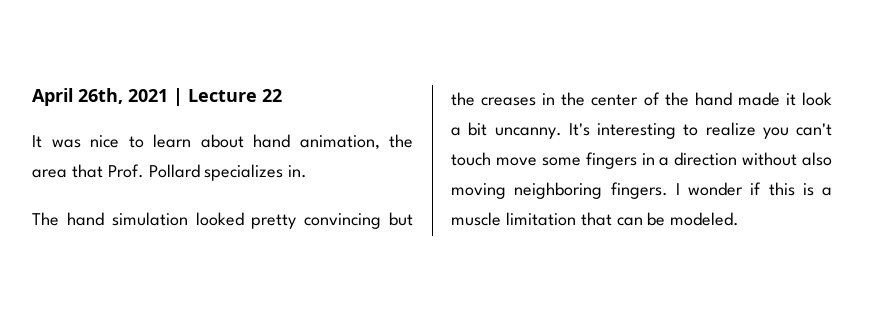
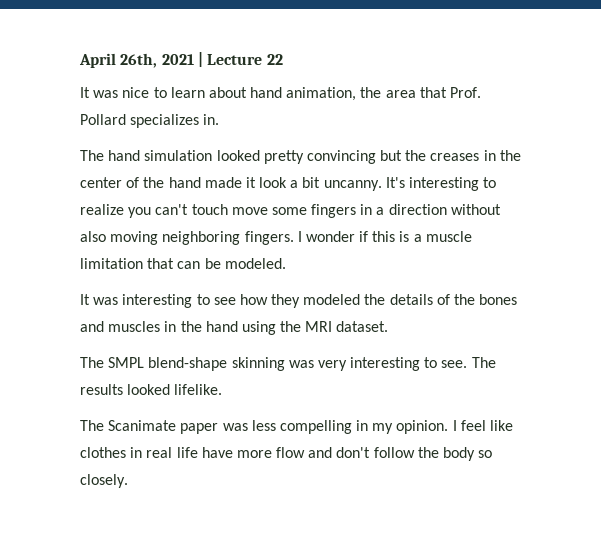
(740, 219) none -> [80,294,518,308] [80,321,389,335] [80,357,496,371] [80,384,223,395] [80,420,514,434] [80,447,493,461] [80,474,128,488] // It was interesting to see how they modeled the details of the bones and muscles in the hand using the MRI dataset. // The SMPL blend-shape skinning was very interesting to see. The results looked lifelike. // The Scanimate paper was less compelling in my opinion. I feel like clothes in real life have more flow and don't follow the body so closely.

